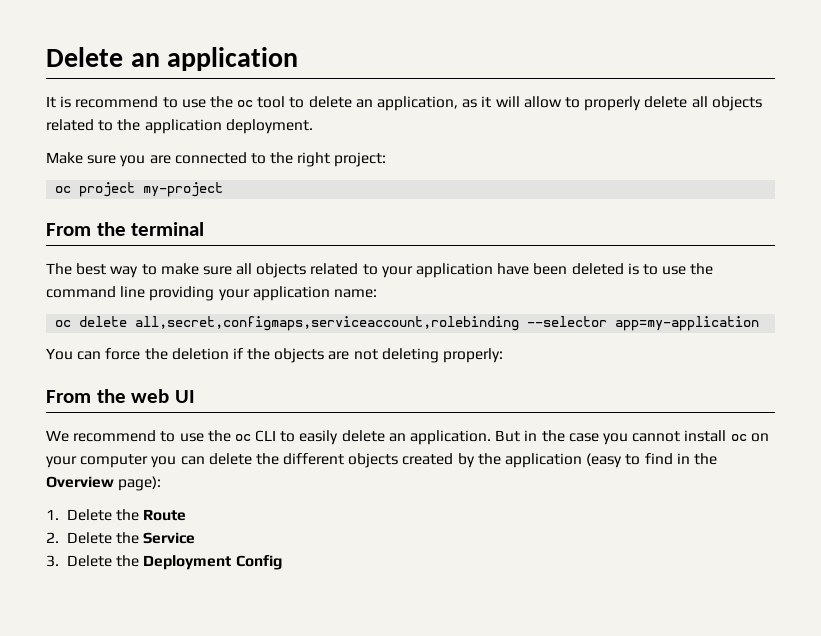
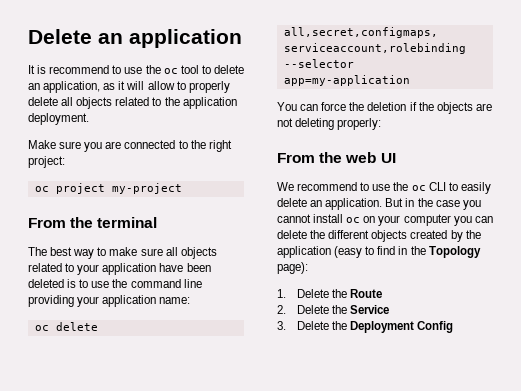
[46,476,114,488] Overview -> [428,246,481,258] Topology

